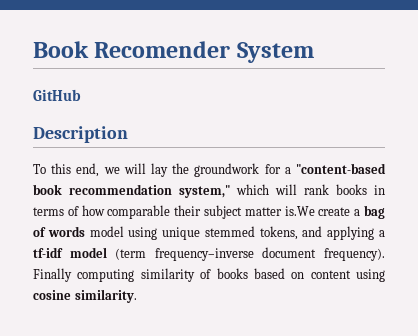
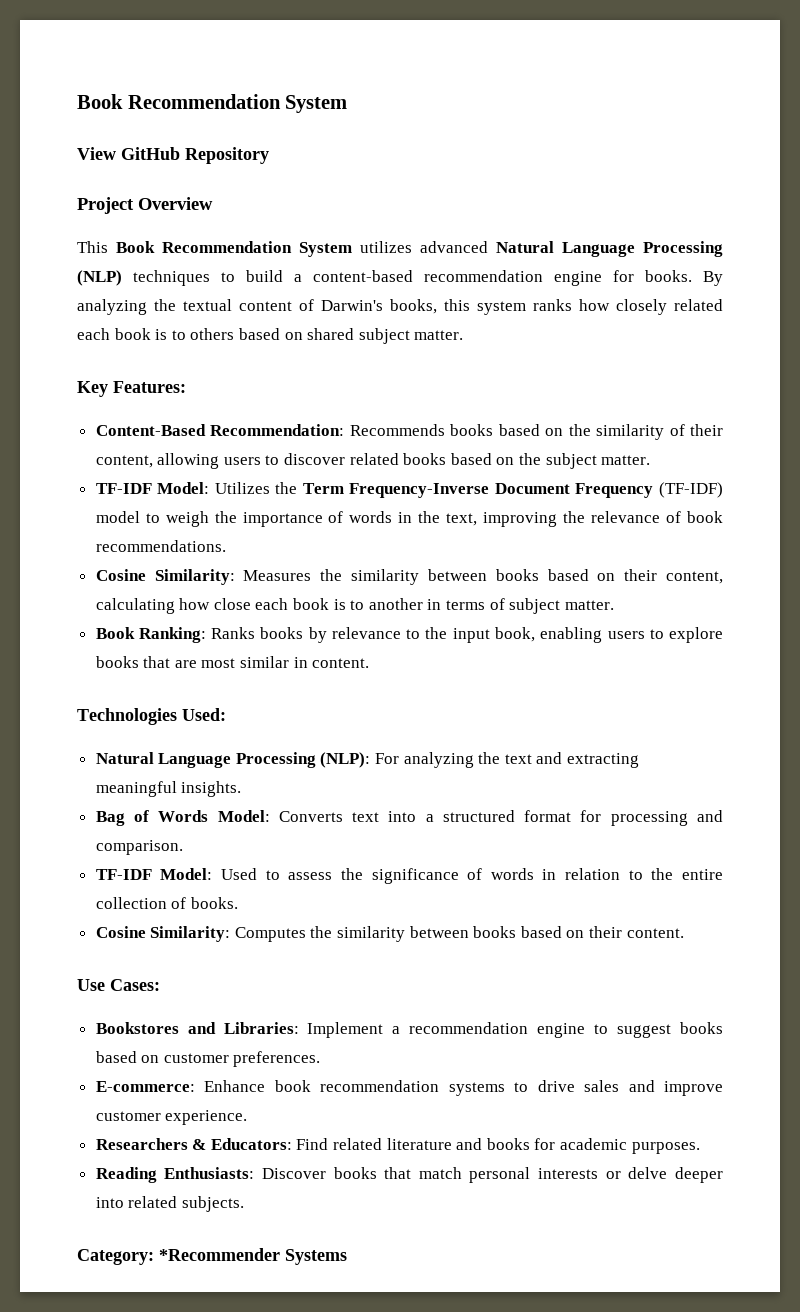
[33,41,231,58] Book Recomender -> [77,94,281,109] Book Recommendation
(314, 52) none -> [77,147,116,160] View
[33,126,128,143] [33,163,386,177] [33,184,385,198] [33,205,386,219] [33,226,385,240] [33,247,385,261] [33,268,385,282] [33,289,137,303] // Description // To this end, we will lay the groundwork for a "content-based book recommendation system," which will rank books in terms of how comparable their subject matter is.We create a bag of words model using unique stemmed tokens, and applying a tf-idf model (term frequency–inverse document frequency). Finally computing similarity of books based on content using cosine similarity. -> [185,147,269,164] [77,197,213,214] [77,241,723,257] [77,270,723,286] [77,299,723,315] [77,328,464,344] [77,381,186,397] [95,424,723,440] [95,453,651,469] [95,482,723,498] [95,511,723,527] [95,540,226,552] [95,569,723,585] [95,598,614,614] [95,627,723,643] [95,656,370,668] [77,708,226,725] [95,752,640,768] [95,781,242,797] [95,810,723,826] [95,840,183,855] [95,868,723,884] [95,897,238,909] [95,926,684,942] [77,979,160,991] [95,1022,723,1038] [95,1051,321,1067] [95,1080,723,1096] [95,1110,248,1125] [95,1138,700,1154] [95,1167,723,1183] [95,1196,244,1212] [77,1248,347,1265] Repository // Project Overview // This Book Recommendation System utilizes advanced Natural Language Processing (NLP) techniques to build a content-based recommendation engine for books. By analyzing the textual content of Darwin's books, this system ranks how closely related each book is to others based on shared subject matter. // Key Features: // Content-Based Recommendation: Recommends books based on the similarity of their content, allowing users to discover related books based on the subject matter. // TF-IDF Model: Utilizes the Term Frequency-Inverse Document Frequency (TF-IDF) model to weigh the importance of words in the text, improving the relevance of book recommendations. // Cosine Similarity: Measures the similarity between books based on their content, calculating how close each book is to another in terms of subject matter. // Book Ranking: Ranks books by relevance to the input book, enabling users to explore books that are most similar in content. // Technologies Used: // Natural Language Processing (NLP): For analyzing the text and extracting meaningful insights. // Bag of Words Model: Converts text into a structured format for processing and comparison. // TF-IDF Model: Used to assess the significance of words in relation to the entire collection of books. // Cosine Similarity: Computes the similarity between books based on their content. // Use Cases: // Bookstores and Libraries: Implement a recommendation engine to suggest books based on customer preferences. // E-commerce: Enhance book recommendation systems to drive sales and improve customer experience. // Researchers & Educators: Find related literature and books for academic purposes. // Reading Enthusiasts: Discover books that match personal interests or delve deeper into related subjects. // Category: *Recommender Systems

